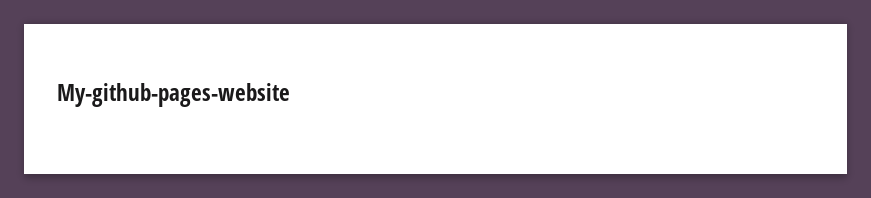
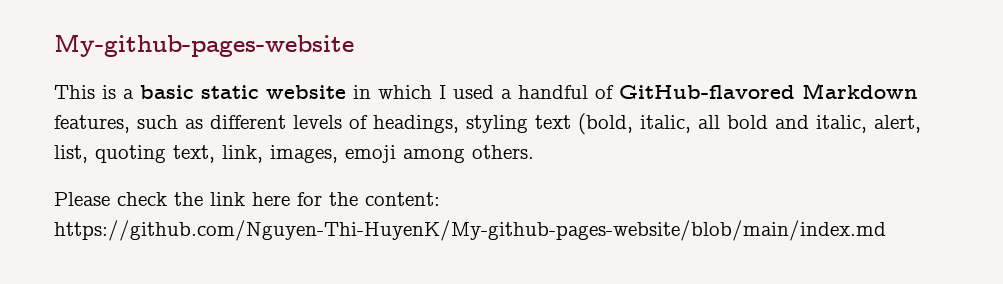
(290, 95) none -> [54,83,918,99] [54,113,921,135] [54,145,534,163] [54,192,440,206] [54,220,886,241] // This is a basic static website in which I used a handful of GitHub-flavored Markdown features, such as different levels of headings, styling text (bold, italic, all bold and italic, alert, list, quoting text, link, images, emoji among others. // Please check the link here for the content: https://github.com/Nguyen-Thi-HuyenK/My-github-pages-website/blob/main/index.md

